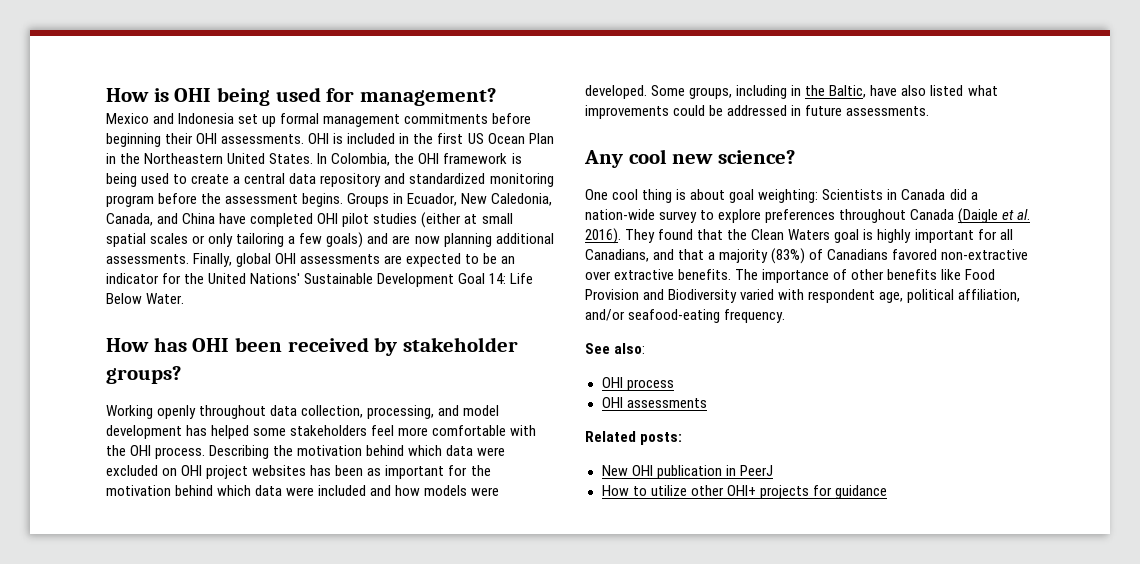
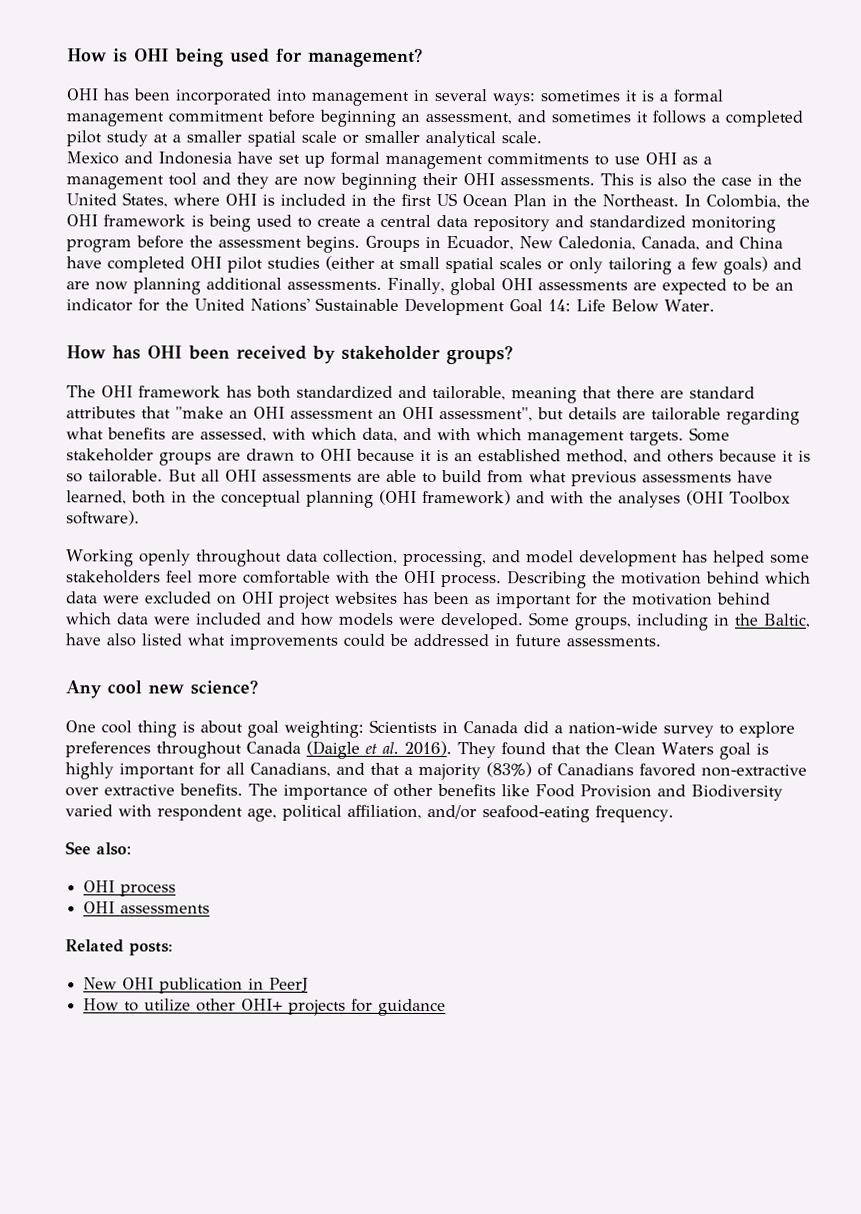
(497, 97) none -> [66,88,723,106] [66,109,803,127] [66,130,542,148] // OHI has been incorporated into management in several ways: sometimes it is a formal management commitment before beginning an assessment, and sometimes it follows a completed pilot study at a smaller spatial scale or smaller analytical scale.
(235, 118) none -> [237,151,273,164] have
[492,113,532,124] [106,133,305,147] before beginning their OHI assessments. -> [594,152,712,166] [66,172,802,190] [66,192,220,208] to use OHI as a management tool and they are now beginning their OHI assessments. This is also the case in the United States, where
[144,153,314,164] Northeastern United States. -> [602,194,679,208] Northeast.
(181, 375) none -> [66,385,755,404] [66,406,800,425] [66,427,730,446] [66,448,811,466] [66,469,773,487] [66,489,791,508] [66,510,140,526] // The OHI framework has both standardized and tailorable, meaning that there are standard attributes that "make an OHI assessment an OHI assessment", but details are tailorable regarding what benefits are assessed, with which data, and with which management targets. Some stakeholder groups are drawn to OHI because it is an established method, and others because it is so tailorable. But all OHI assessments are able to build from what previous assessments have learned, both in the conceptual planning (OHI framework) and with the analyses (OHI Toolbox software).

